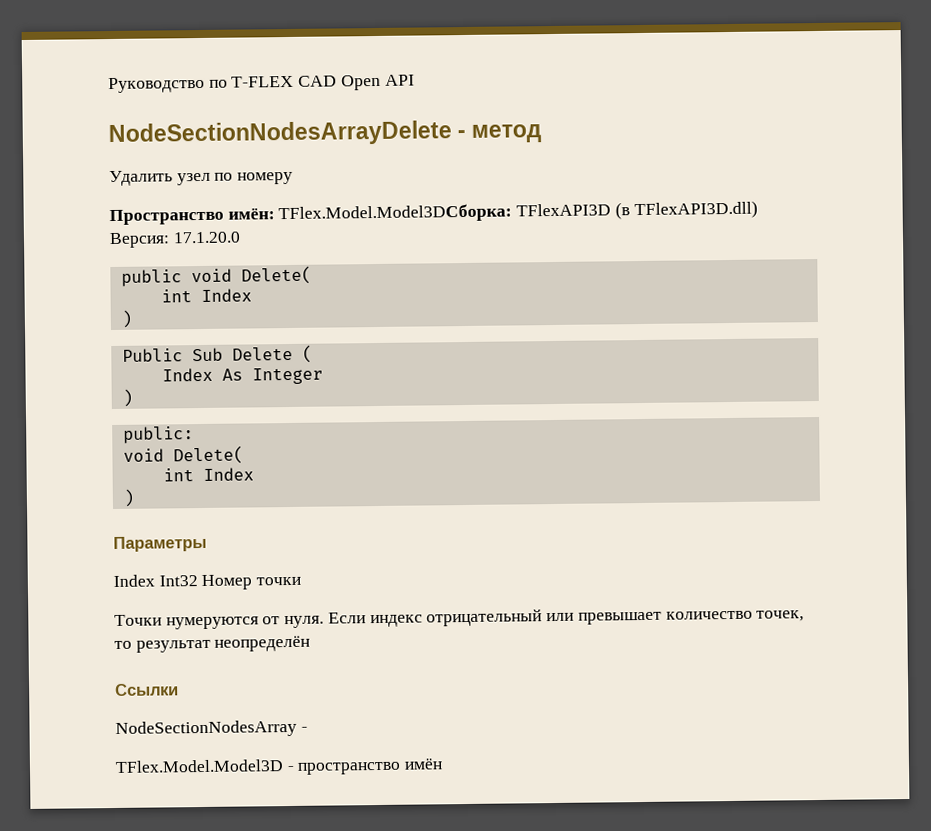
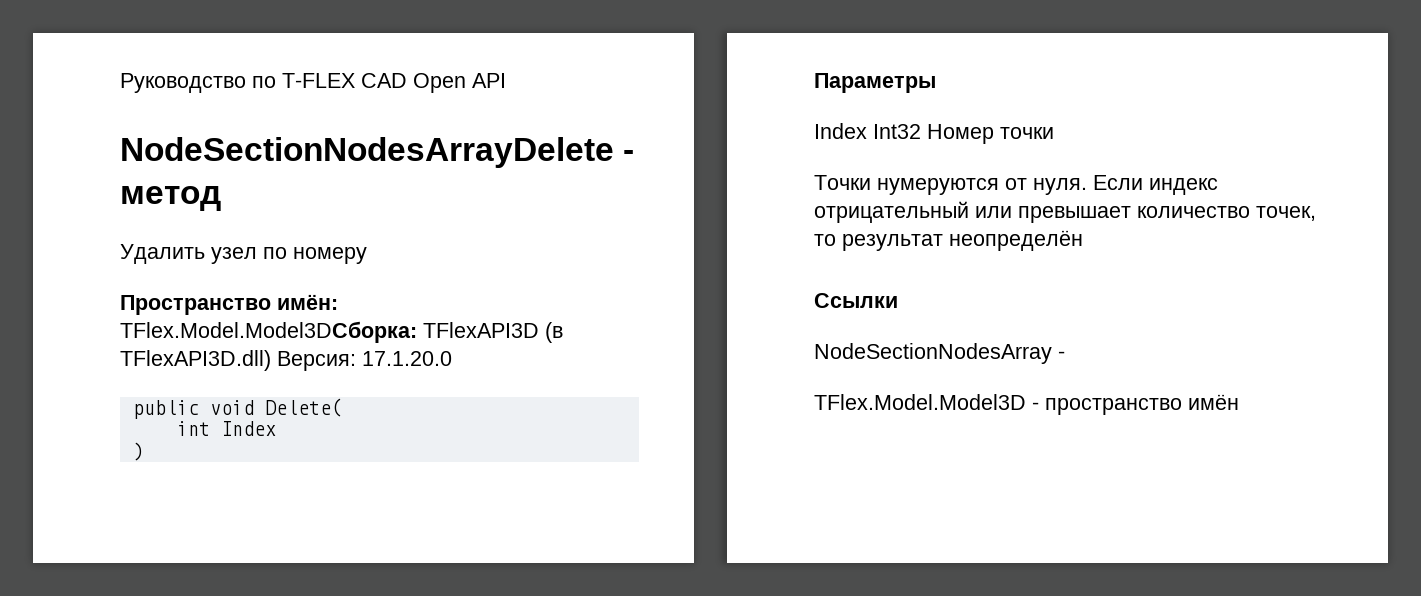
[121,344,313,363] [161,367,323,385] [121,388,133,407] [122,426,194,444] [122,445,244,465] [162,467,254,482] [122,488,135,507] // Public Sub Delete ( // Index As Integer // ) // public: // void Delete( // int Index // ) -> (144, 451) none

